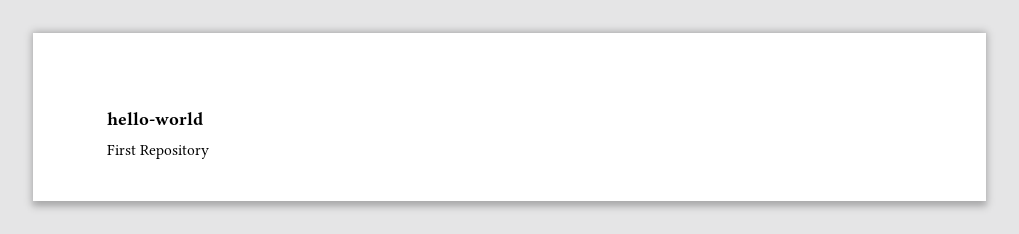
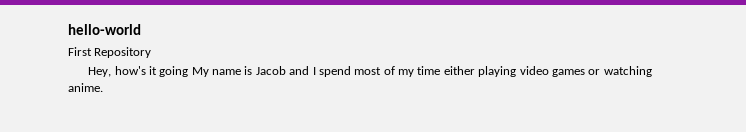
(210, 152) none -> [88,66,652,77] [68,83,103,92] // Hey, how's it going My name is Jacob and I spend most of my time either playing video games or watching anime.

